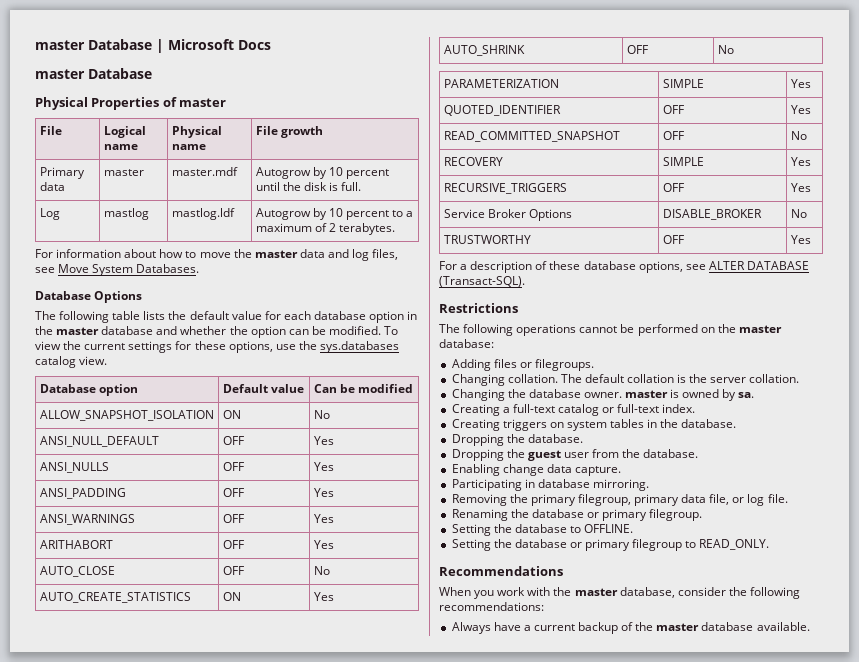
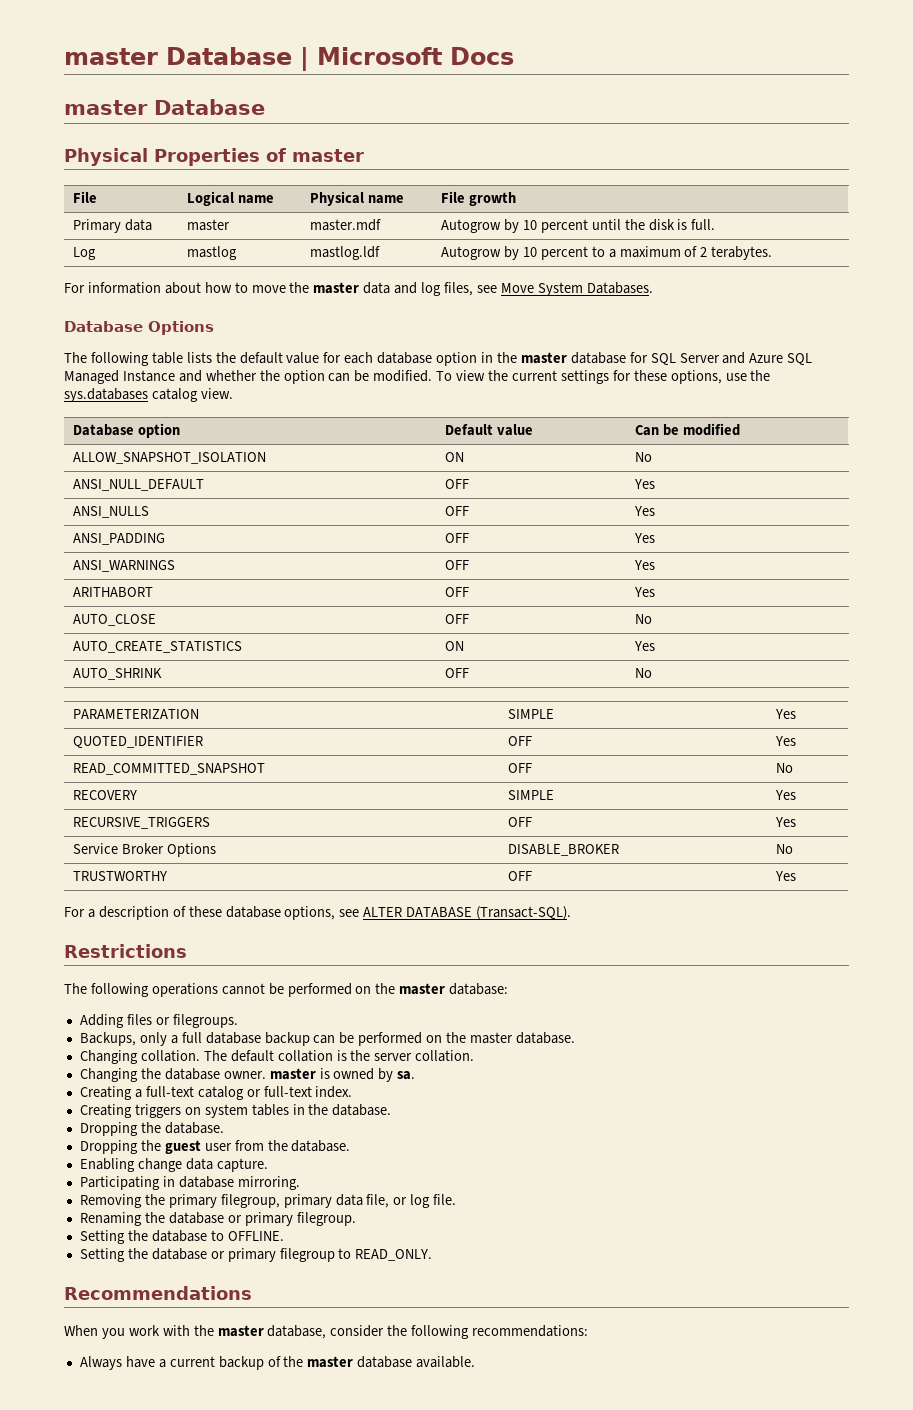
(154, 330) none -> [629,352,813,366] [64,370,175,384] for SQL Server and Azure SQL Managed Instance
(594, 365) none -> [79,1032,575,1046] // Backups, only a full database backup can be performed on the master database.

